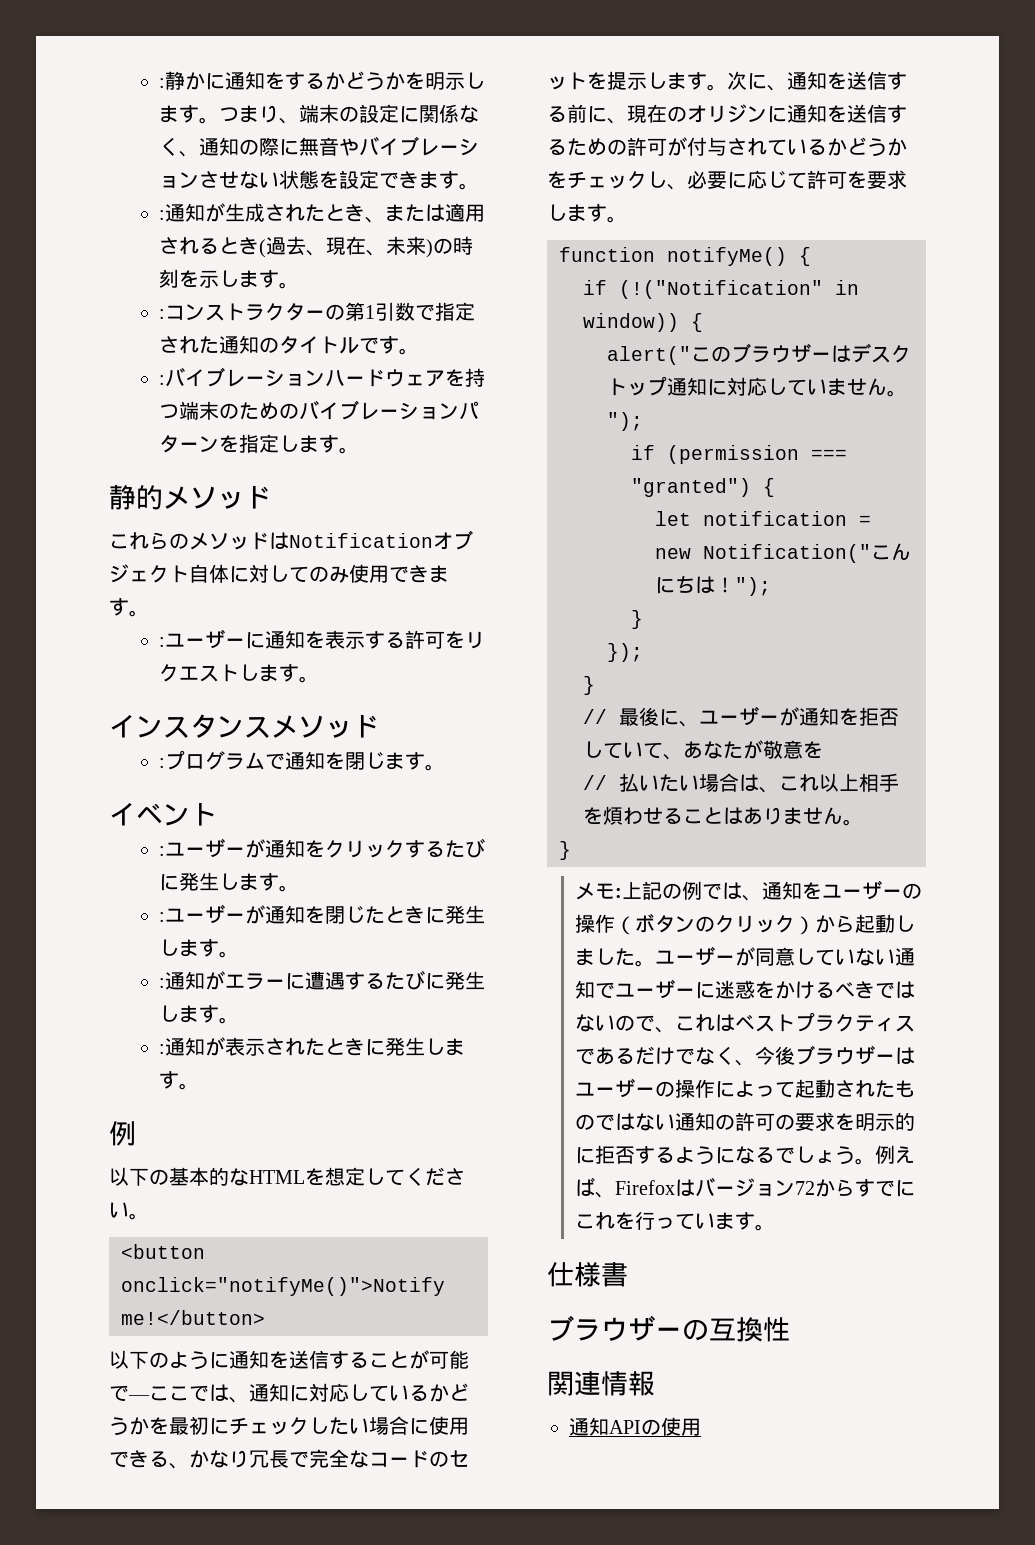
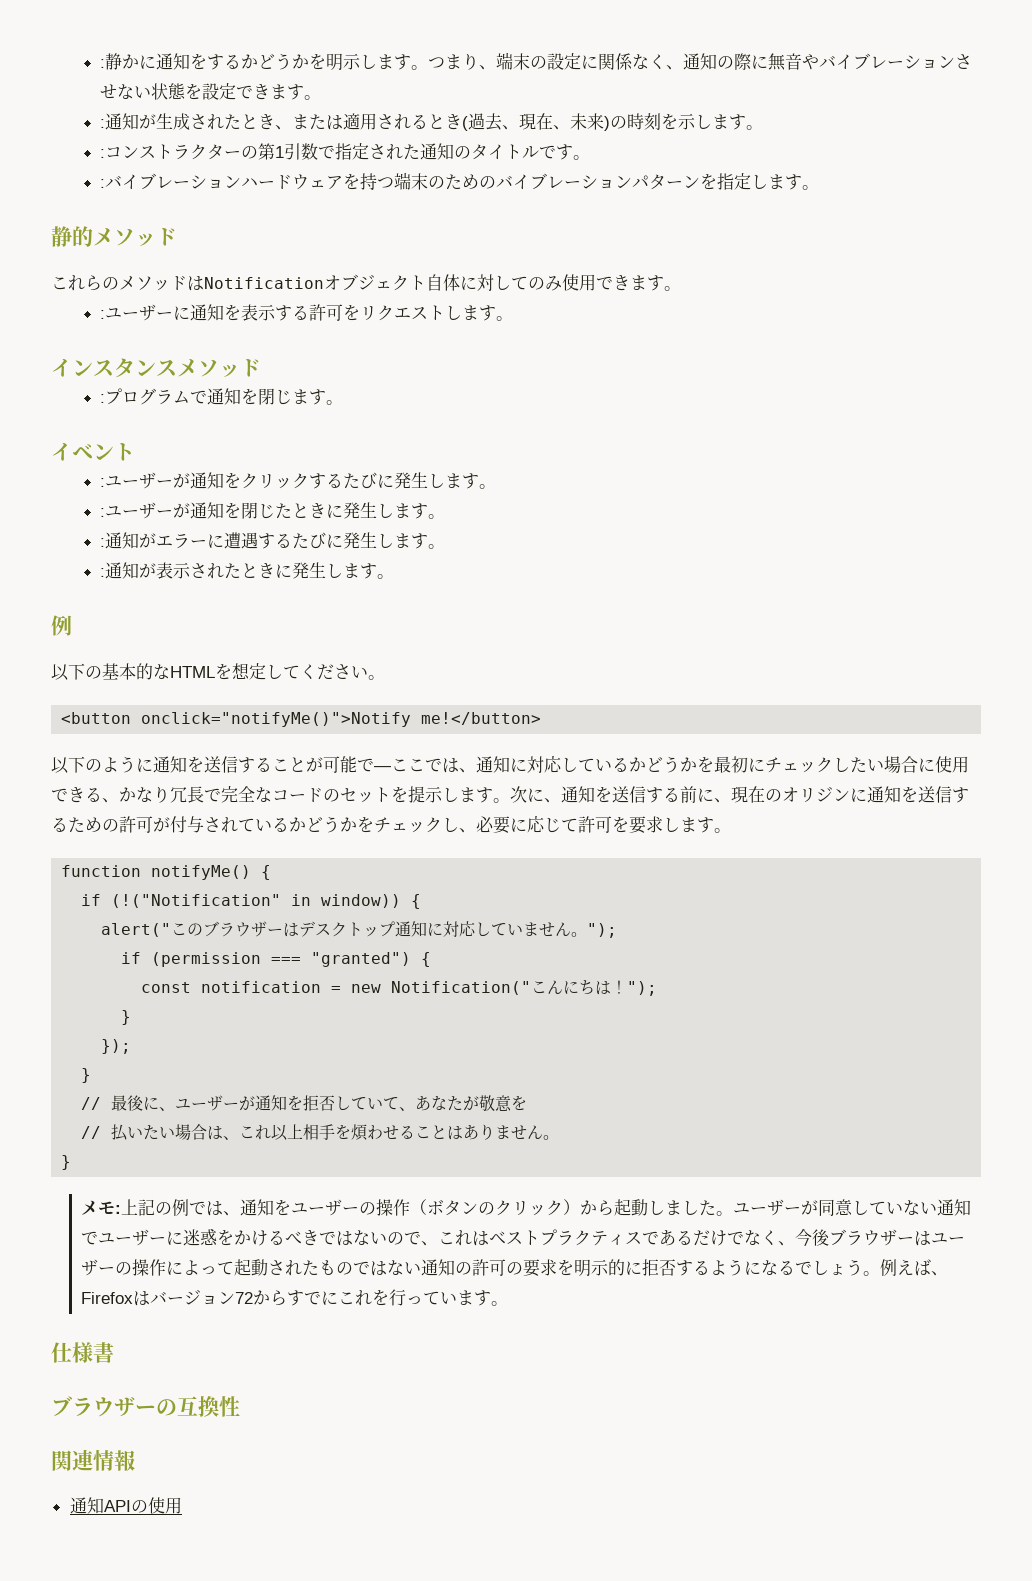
[655,511,691,526] let -> [141,982,192,993] const

